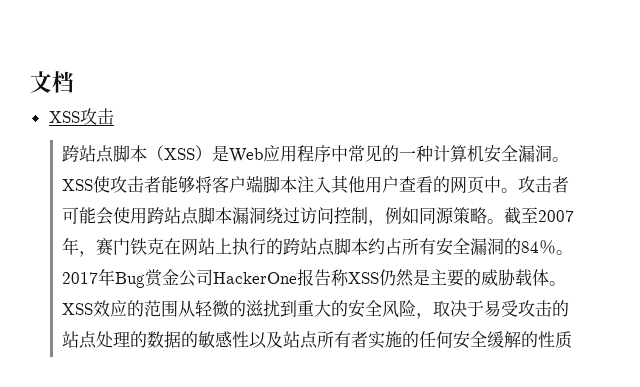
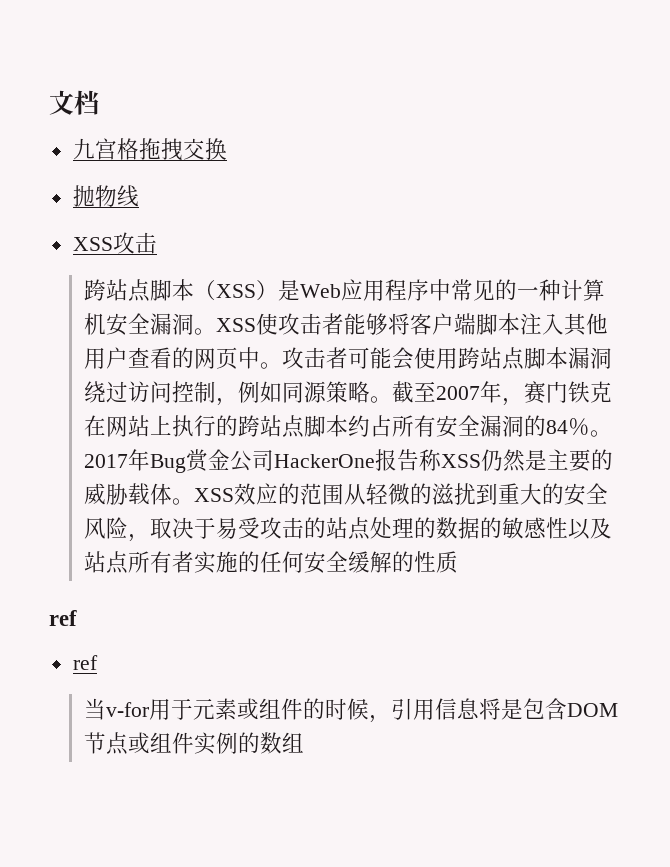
(74, 82) none -> [72,138,227,161] [72,185,139,207] // 九宫格拖拽交换 // 抛物线
(573, 340) none -> [49,610,77,626] [72,655,98,670] [83,698,618,723] [83,732,304,755] // ref // ref // 当v-for用于元素或组件的时候，引用信息将是包含DOM节点或组件实例的数组

